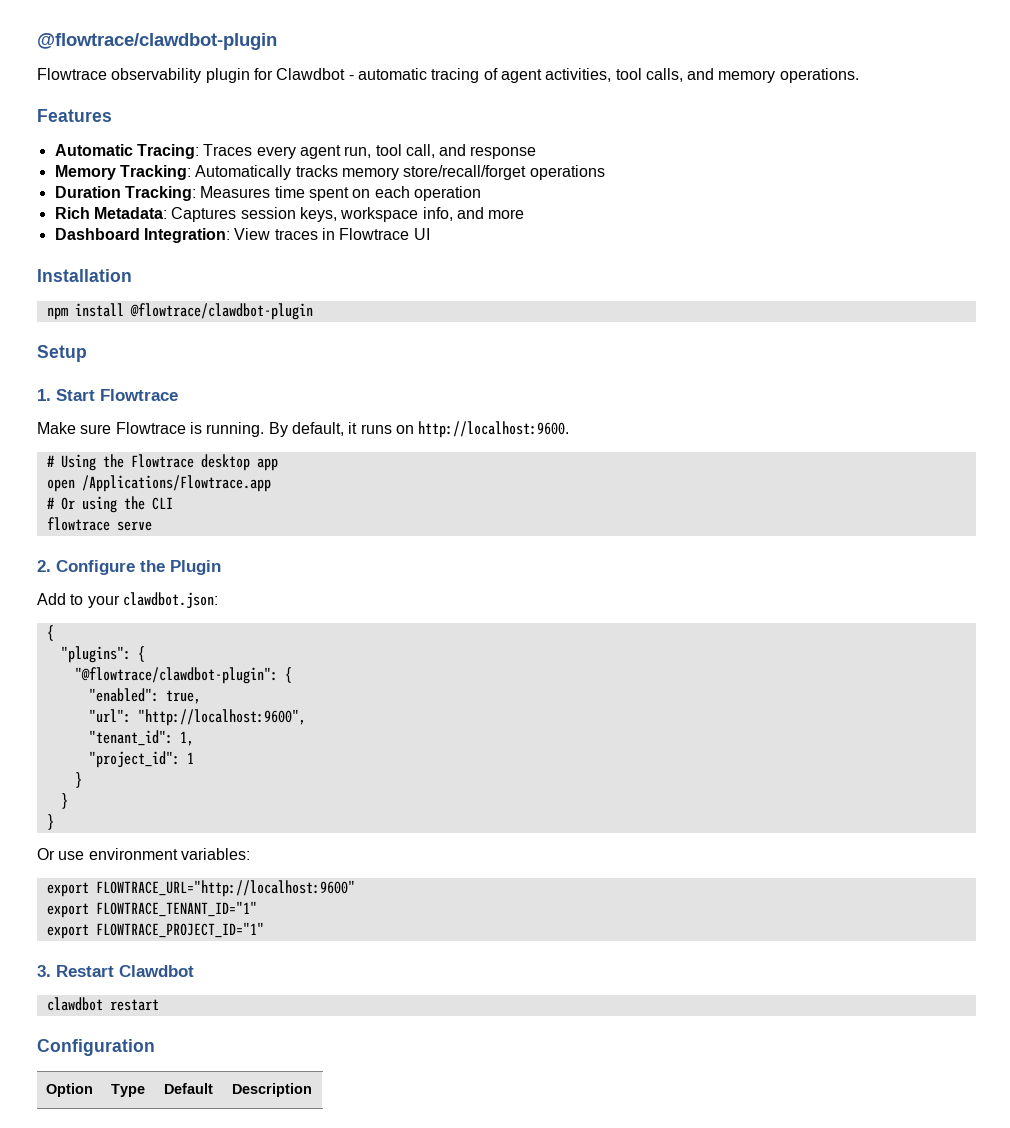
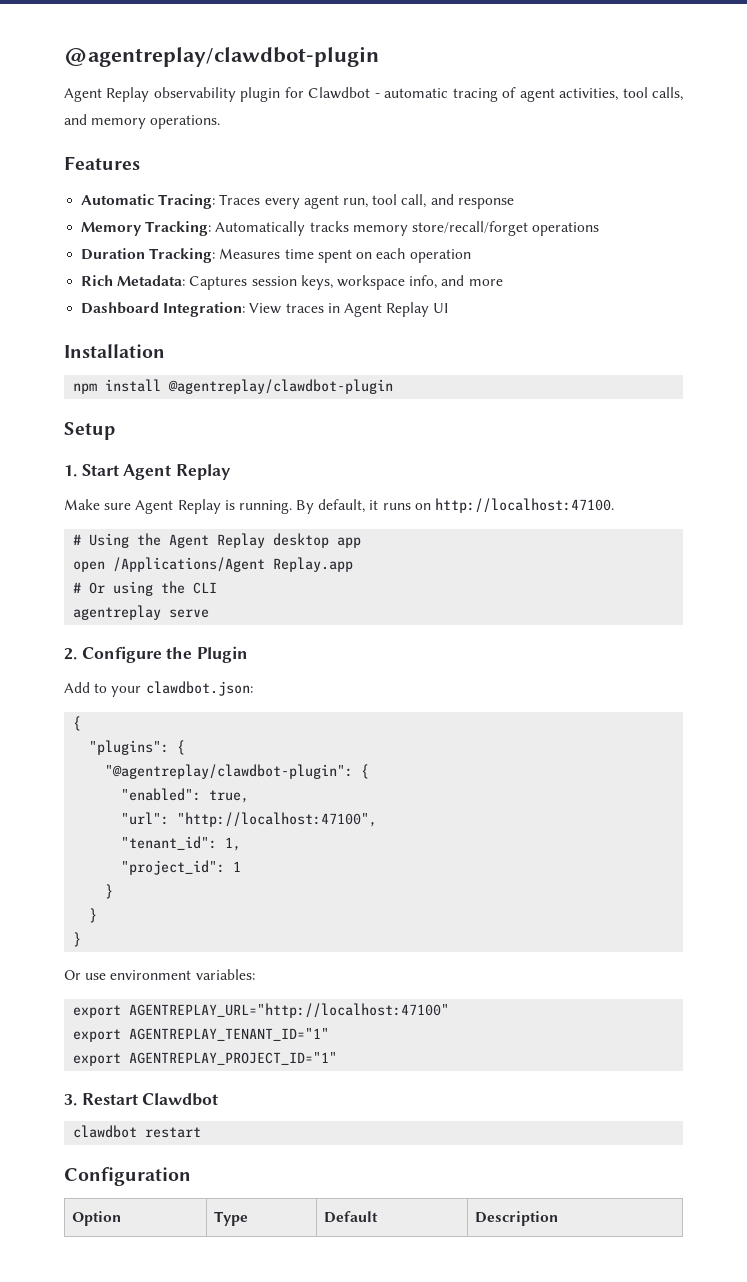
[37,33,277,50] [37,68,107,80] @flowtrace/clawdbot-plugin // Flowtrace -> [64,46,379,67] [64,87,150,102] @agentreplay/clawdbot-plugin // Agent Replay
[339,228,410,240] Flowtrace -> [343,302,430,317] Agent Replay
[129,303,313,320] @flowtrace/clawdbot-plugin -> [168,379,394,394] @agentreplay/clawdbot-plugin
[100,389,178,401] Flowtrace -> [123,464,232,480] Agent Replay
[115,422,186,434] Flowtrace -> [135,499,221,514] Agent Replay
[418,421,570,438] http://localhost:9600. -> [435,498,615,513] http://localhost:47100.
[130,454,194,468] Flowtrace -> [169,533,266,548] Agent Replay
[81,475,271,492] /Applications/Flowtrace.app -> [113,557,354,572] /Applications/Agent Replay.app
[46,517,110,531] flowtrace -> [73,605,162,620] agentreplay
[74,667,278,684] "@flowtrace/clawdbot-plugin": -> [105,764,354,779] "@agentreplay/clawdbot-plugin":
[137,709,306,726] "http://localhost:9600", -> [177,812,378,827] "http://localhost:47100",
[95,880,355,897] [46,901,257,918] [46,922,264,939] FLOWTRACE_URL="http://localhost:9600" // export FLOWTRACE_TENANT_ID="1" // export FLOWTRACE_PROJECT_ID="1" -> [129,1003,450,1018] [73,1028,330,1042] [73,1052,338,1066] AGENTREPLAY_URL="http://localhost:47100" // export AGENTREPLAY_TENANT_ID="1" // export AGENTREPLAY_PROJECT_ID="1"

